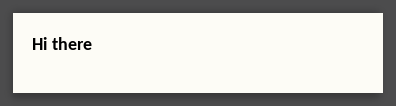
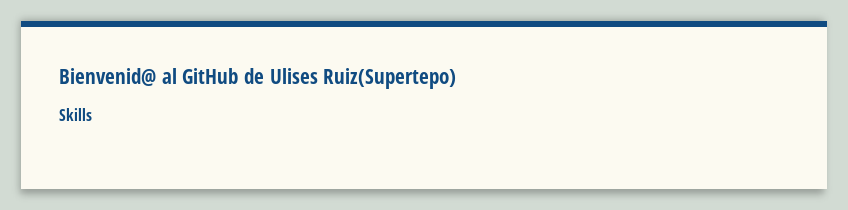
[32,37,92,50] Hi there -> [59,68,457,89] [59,108,92,121] Bienvenid@ al GitHub de Ulises Ruiz(Supertepo) // Skills

